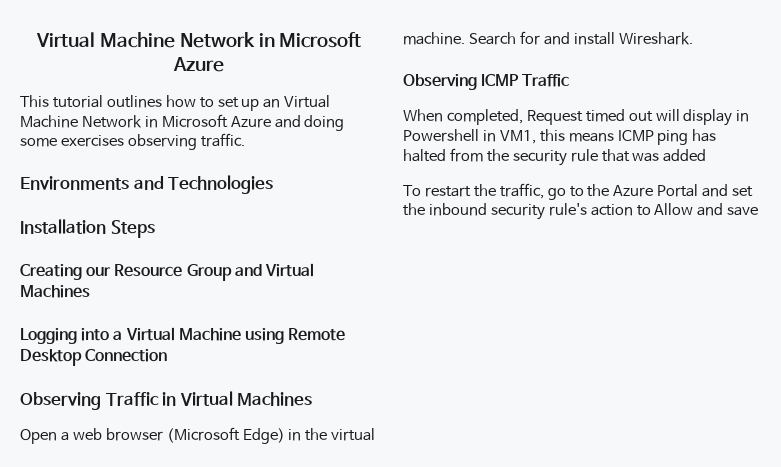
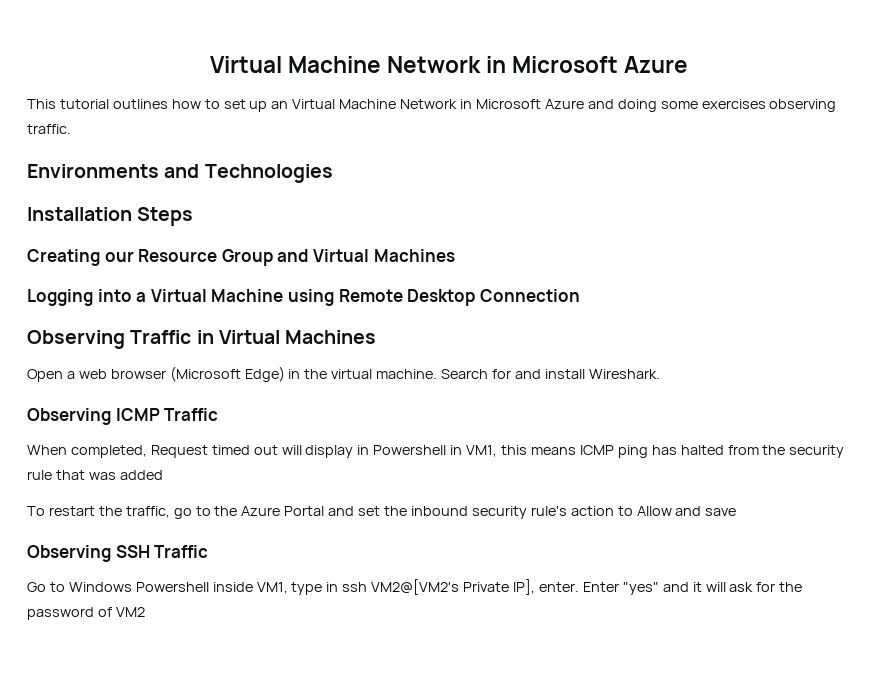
(759, 211) none -> [27,545,209,562] [27,579,803,595] [27,607,145,620] // Observing SSH Traffic // Go to Windows Powershell inside VM1, type in ssh VM2@[VM2's Private IP], enter. Enter "yes" and it will ask for the password of VM2

